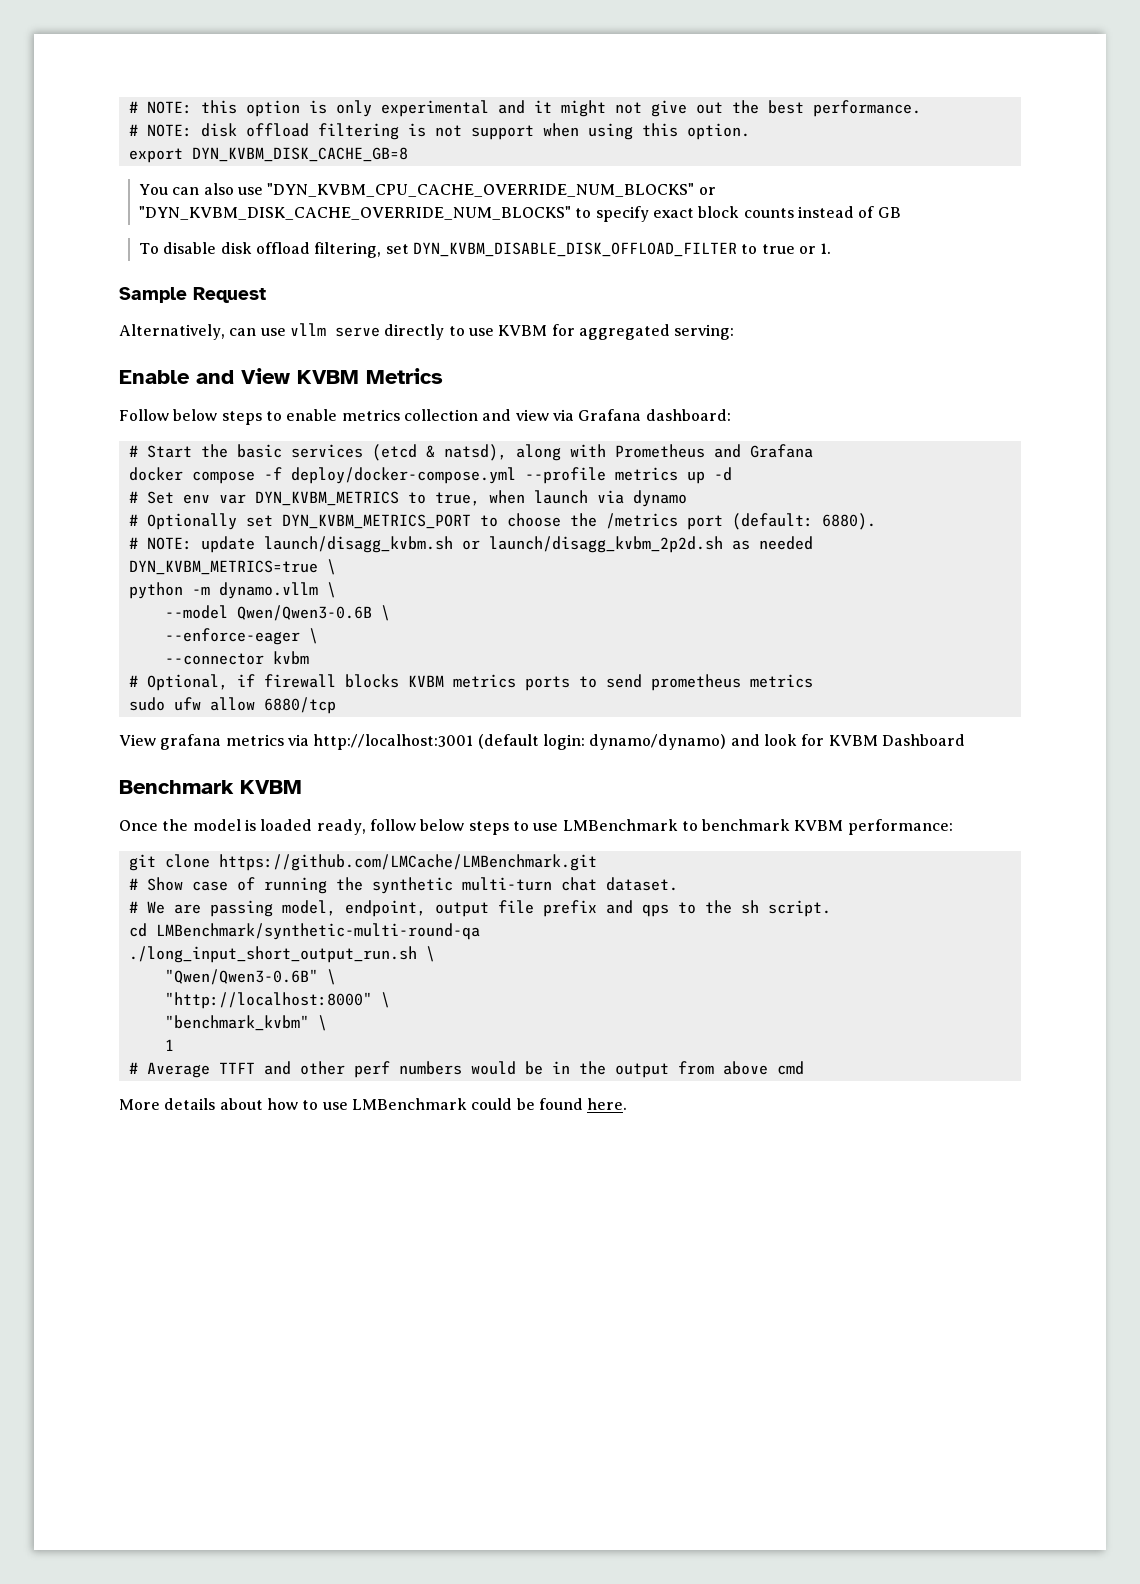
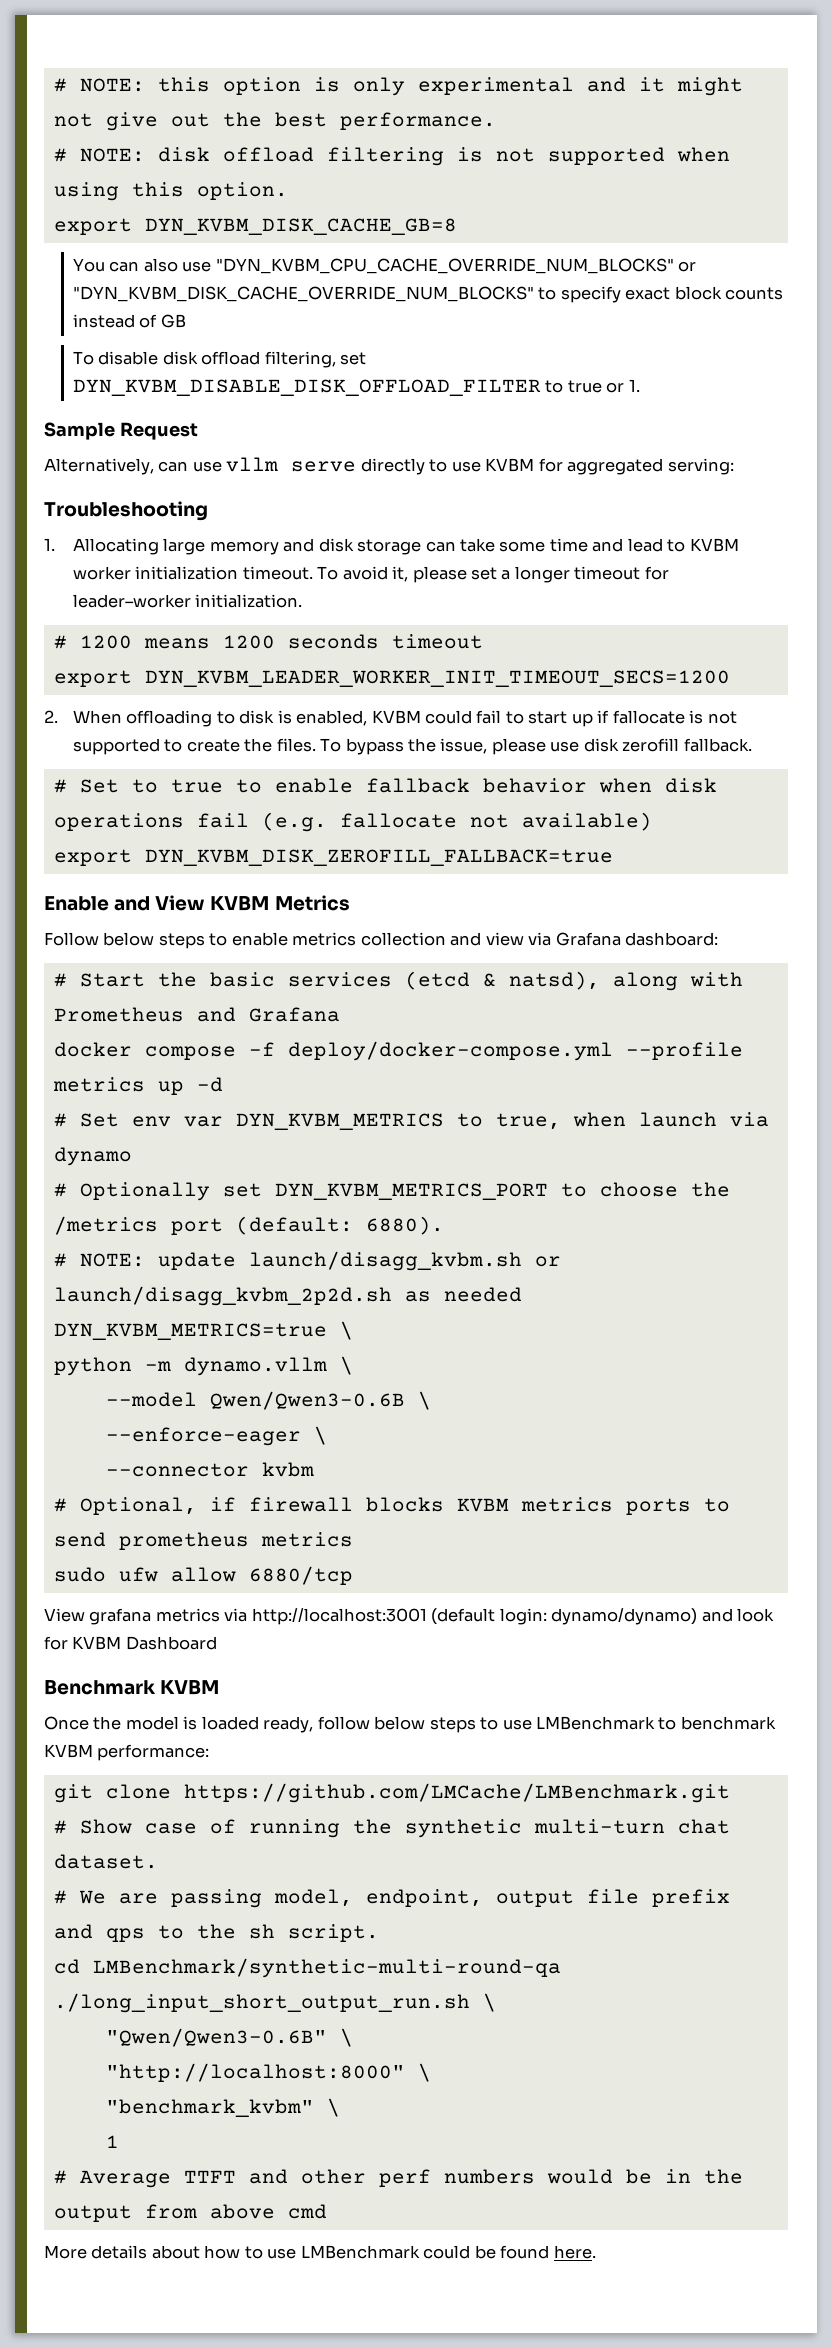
[470,125,534,140] support -> [547,147,665,165] supported
(735, 332) none -> [44,501,208,521] [44,538,739,555] [72,566,669,583] [72,594,303,608] [53,634,483,649] [53,670,730,687] [44,710,737,727] [72,738,752,755] [53,778,717,793] [53,812,652,832] [53,849,613,866] // Troubleshooting // 1. Allocating large memory and disk storage can take some time and lead to KVBM worker initialization timeout. To avoid it, please set a longer timeout for leader–worker initialization. // # 1200 means 1200 seconds timeout // export DYN_KVBM_LEADER_WORKER_INIT_TIMEOUT_SECS=1200 // 2. When offloading to disk is enabled, KVBM could fail to start up if fallocate is not supported to create the files. To bypass the issue, please use disk zerofill fallback. // # Set to true to enable fallback behavior when disk operations fail (e.g. fallocate not available) // export DYN_KVBM_DISK_ZEROFILL_FALLBACK=true

